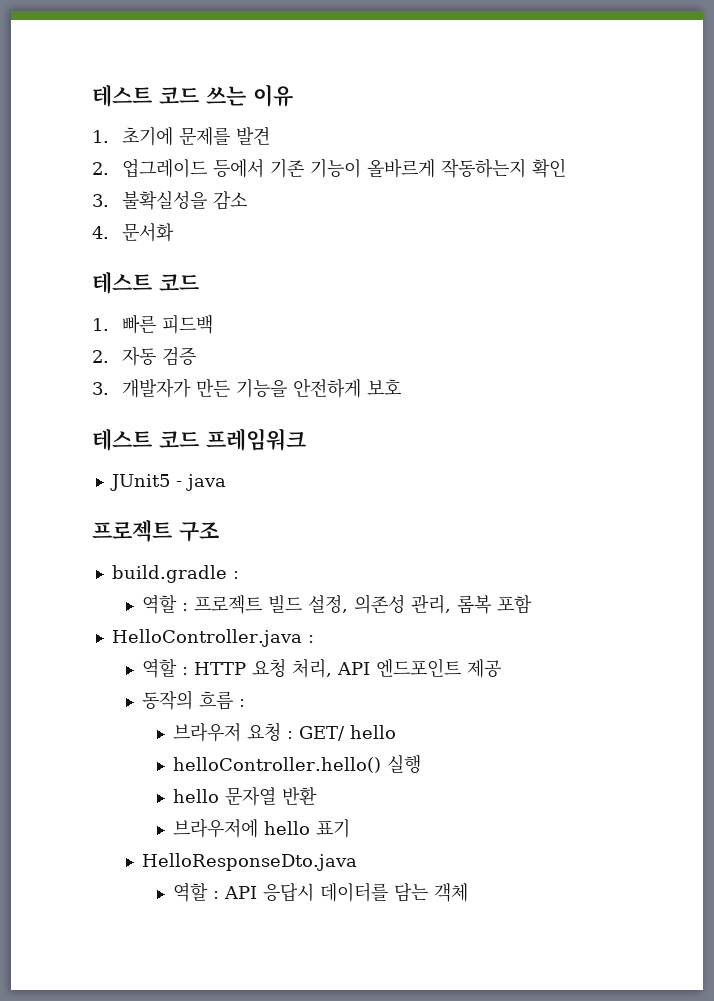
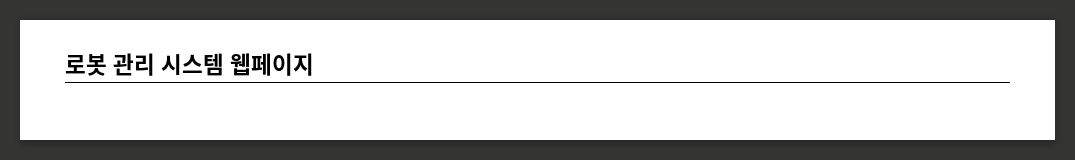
[92,84,293,107] [92,126,271,146] [92,158,567,178] [92,191,248,210] [92,223,175,242] [92,272,199,294] [92,314,214,334] [92,346,197,366] [92,378,402,398] [92,428,306,451] [109,474,226,491] [92,520,219,542] [111,565,239,583] [142,594,533,614] [111,629,314,647] [142,658,502,678] [142,690,246,710] [172,722,396,742] [172,755,421,773] [172,786,317,806] [172,819,350,838] [142,853,358,871] [172,882,468,902] 테스트 코드 쓰는 이유 // 1. 초기에 문제를 발견 // 2. 업그레이드 등에서 기존 기능이 올바르게 작동하는지 확인 // 3. 불확실성을 감소 // 4. 문서화 // 테스트 코드 // 1. 빠른 피드백 // 2. 자동 검증 // 3. 개발자가 만든 기능을 안전하게 보호 // 테스트 코드 프레임워크 // JUnit5 - java // 프로젝트 구조 // build.gradle : // 역할 : 프로젝트 빌드 설정, 의존성 관리, 롬복 포함 // HelloController.java : // 역할 : HTTP 요청 처리, API 엔드포인트 제공 // 동작의 흐름 : // 브라우저 요청 : GET/ hello // helloController.hello() 실행 // hello 문자열 반환 // 브라우저에 hello 표기 // HelloResponseDto.java // 역할 : API 응답시 데이터를 담는 객체 -> [65,53,315,76] 로봇 관리 시스템 웹페이지

